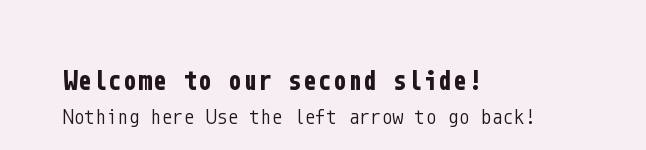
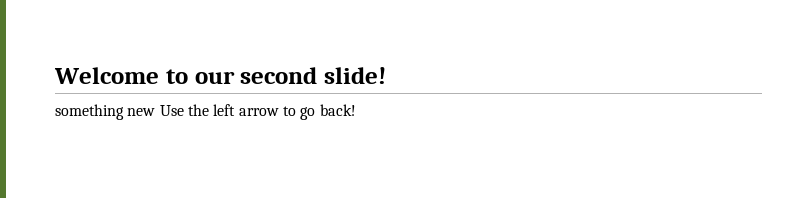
[62,109,194,127] Nothing here -> [55,104,156,120] something new

